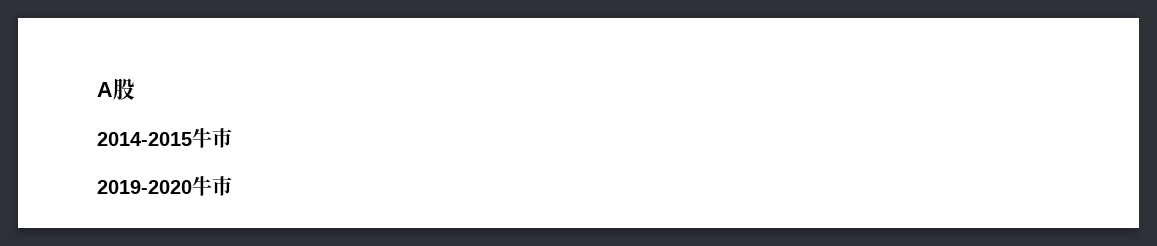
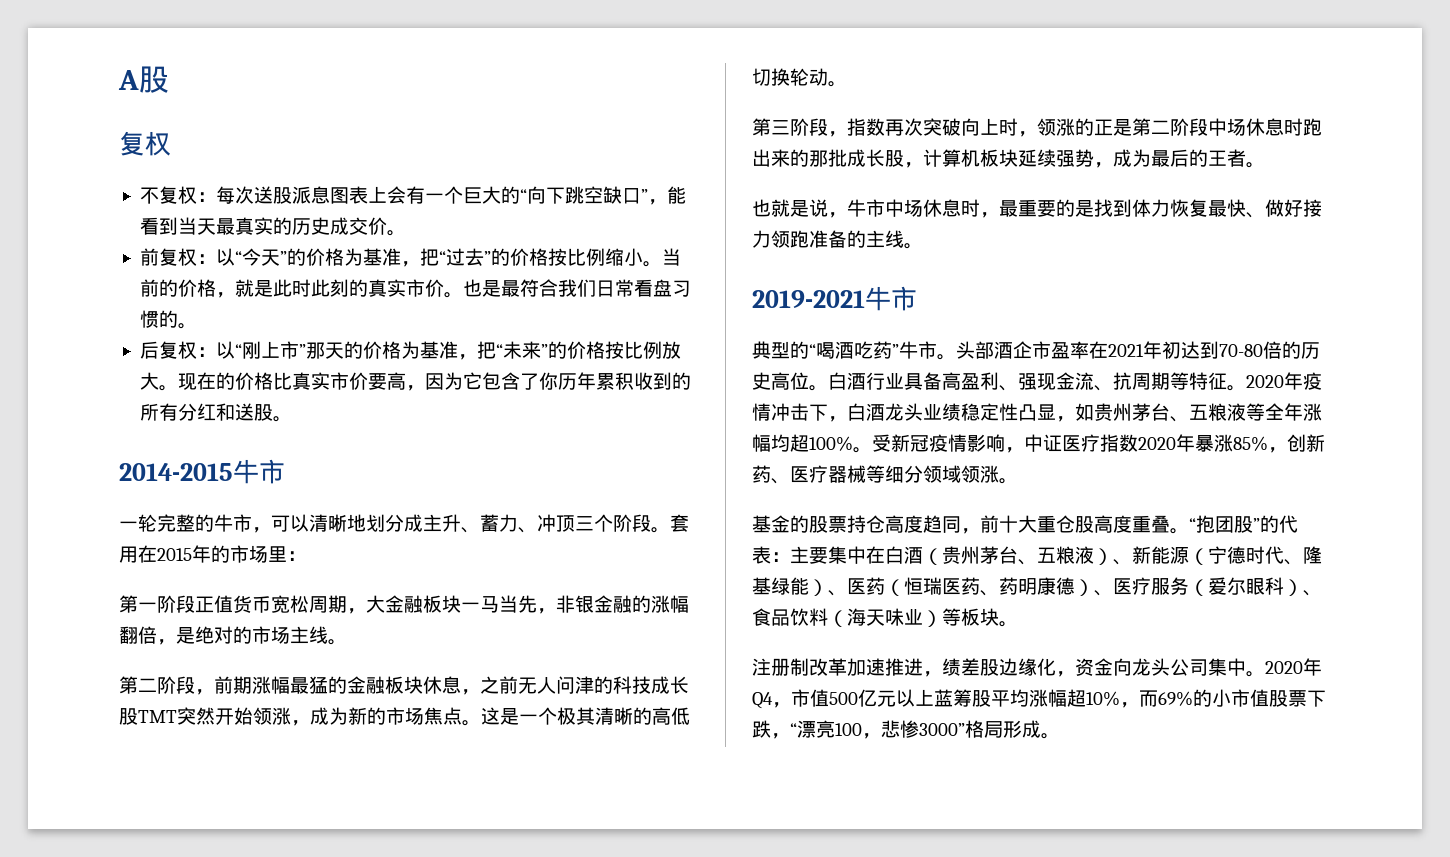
[97,128,232,148] [97,176,232,196] 2014-2015牛市 // 2019-2020牛市 -> [119,131,171,156] [139,186,686,205] [139,217,406,236] [139,248,681,267] [139,279,691,298] [139,310,197,329] [139,341,681,360] [139,372,691,391] [139,403,292,422] [119,459,285,484] [119,514,689,533] [119,545,306,563] [119,595,689,614] [119,626,347,645] [119,676,689,695] [119,707,690,726] [752,68,847,87] [752,118,1322,137] [752,149,1265,168] [752,199,1322,218] [752,230,923,249] [752,286,917,311] [752,341,1320,360] [752,372,1322,391] [752,403,1322,422] [752,434,1325,453] [752,465,1018,484] [752,515,1298,534] [752,546,1322,565] [752,577,1322,596] [752,608,1018,627] [752,658,1322,677] [752,689,1326,709] [752,720,1060,739] 复权 // 不复权：每次送股派息图表上会有一个巨大的“向下跳空缺口”，能看到当天最真实的历史成交价。 // 前复权：以“今天”的价格为基准，把“过去”的价格按比例缩小。当前的价格，就是此时此刻的真实市价。也是最符合我们日常看盘习惯的。 // 后复权：以“刚上市”那天的价格为基准，把“未来”的价格按比例放大。现在的价格比真实市价要高，因为它包含了你历年累积收到的所有分红和送股。 // 2014-2015牛市 // 一轮完整的牛市，可以清晰地划分成主升、蓄力、冲顶三个阶段。套用在2015年的市场里： // 第一阶段正值货币宽松周期，大金融板块一马当先，非银金融的涨幅翻倍，是绝对的市场主线。 // 第二阶段，前期涨幅最猛的金融板块休息，之前无人问津的科技成长股TMT突然开始领涨，成为新的市场焦点。这是一个极其清晰的高低切换轮动。 // 第三阶段，指数再次突破向上时，领涨的正是第二阶段中场休息时跑出来的那批成长股，计算机板块延续强势，成为最后的王者。 // 也就是说，牛市中场休息时，最重要的是找到体力恢复最快、做好接力领跑准备的主线。 // 2019-2021牛市 // 典型的“喝酒吃药”牛市。头部酒企市盈率在2021年初达到70-80倍的历史高位。白酒行业具备高盈利、强现金流、抗周期等特征。2020年疫情冲击下，白酒龙头业绩稳定性凸显，如贵州茅台、五粮液等全年涨幅均超100%。受新冠疫情影响，中证医疗指数2020年暴涨85%，创新药、医疗器械等细分领域领涨。 // 基金的股票持仓高度趋同，前十大重仓股高度重叠。“抱团股”的代表：主要集中在白酒（贵州茅台、五粮液）、新能源（宁德时代、隆基绿能）、医药（恒瑞医药、药明康德）、医疗服务（爱尔眼科）、食品饮料（海天味业）等板块。 // 注册制改革加速推进，绩差股边缘化，资金向龙头公司集中。2020年Q4，市值500亿元以上蓝筹股平均涨幅超10%，而69%的小市值股票下跌，“漂亮100，悲惨3000”格局形成。

